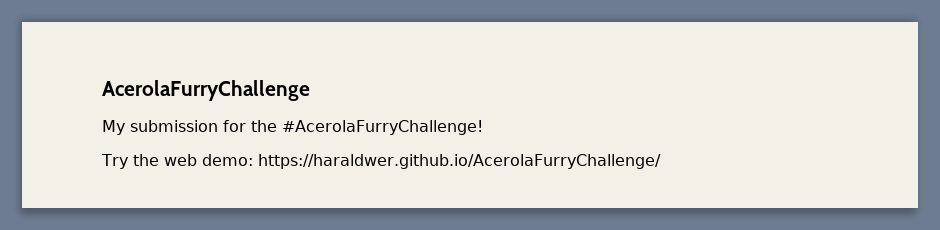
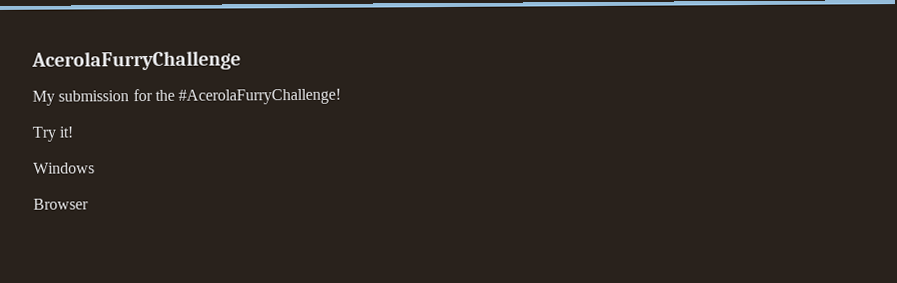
[132,154,661,169] the web demo: https://haraldwer.github.io/AcerolaFurryChallenge/ -> [59,126,74,138] [33,162,95,174] [33,198,89,210] it! // Windows // Browser

